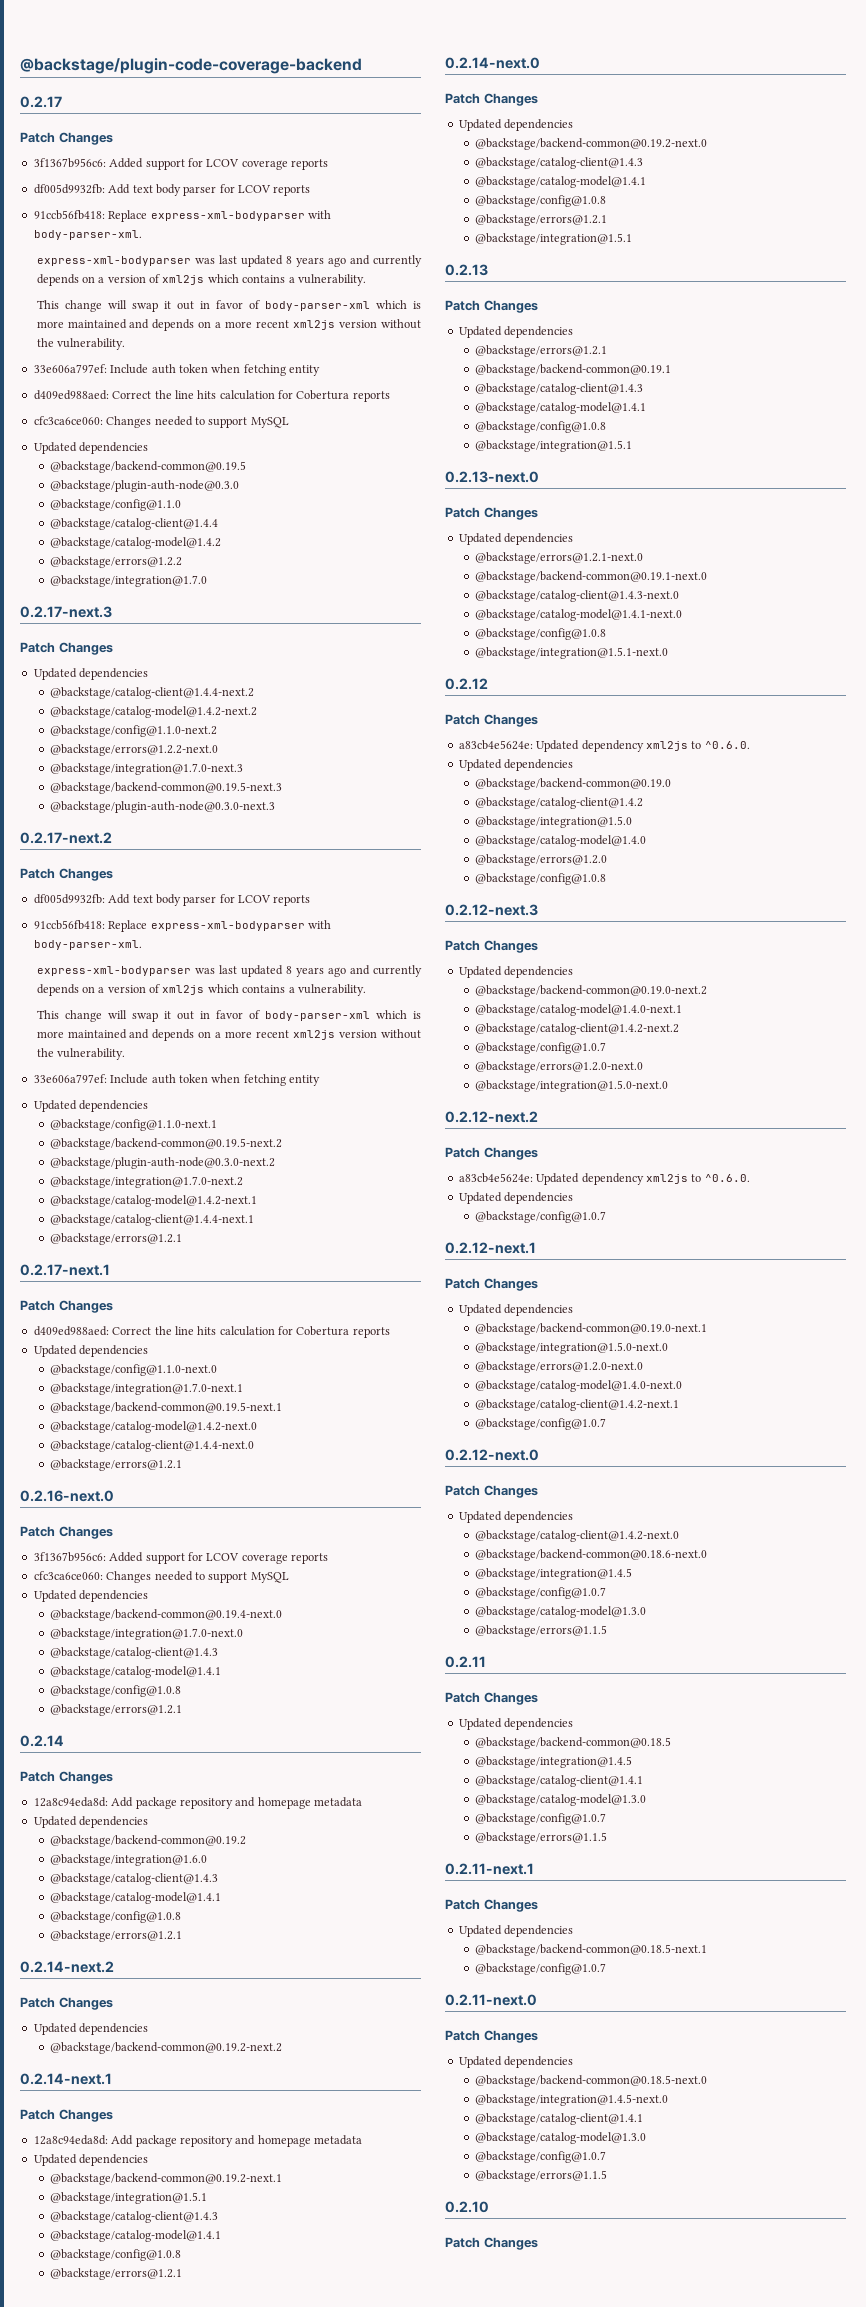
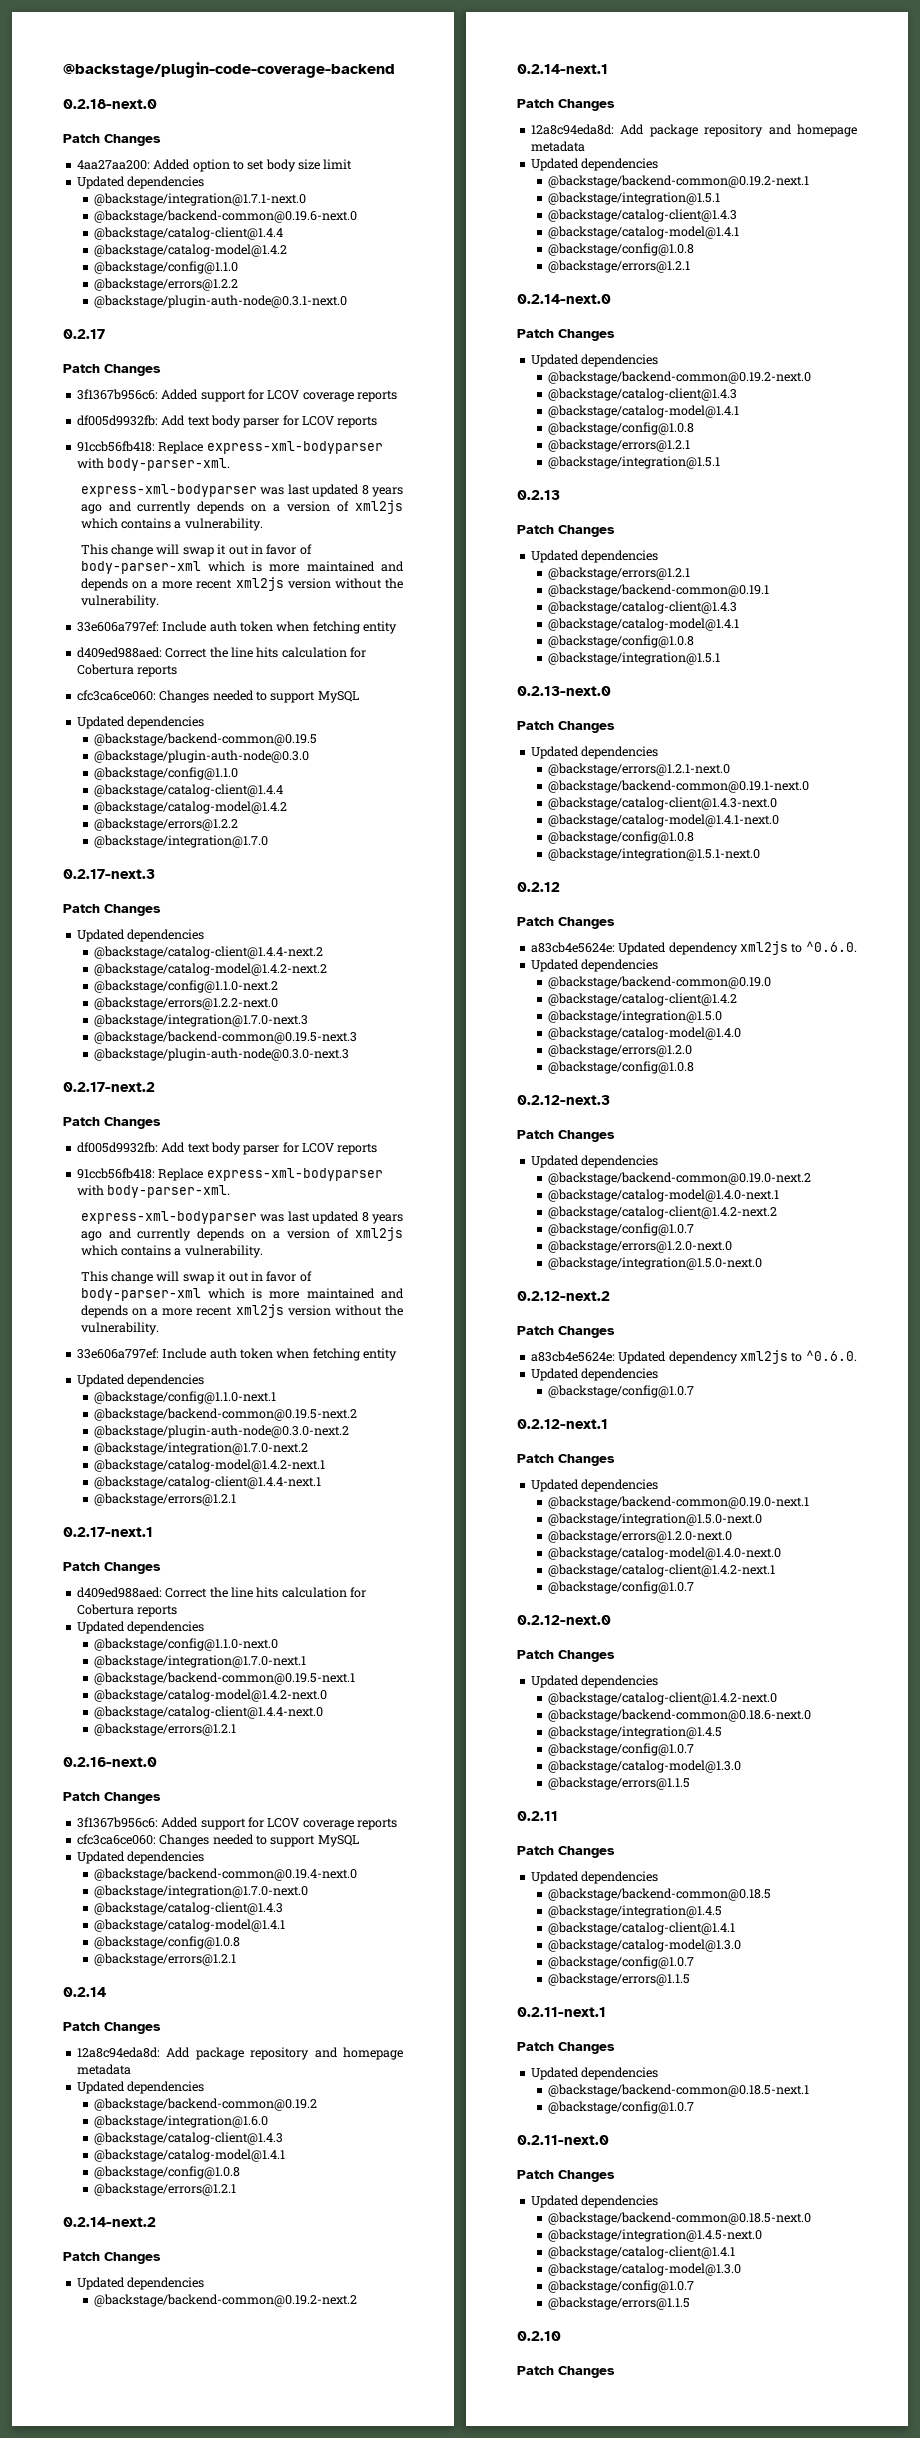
(362, 66) none -> [63,99,157,109] [63,134,161,146] [76,159,353,172] [76,176,205,189] [94,193,307,206] [94,210,358,223] [94,227,284,240] [94,244,288,257] [94,261,239,274] [94,278,239,291] [94,295,348,308] // 0.2.18-next.0 // Patch Changes // 4aa27aa200: Added option to set body size limit // Updated dependencies // @backstage/integration@1.7.1-next.0 // @backstage/backend-common@0.19.6-next.0 // @backstage/catalog-client@1.4.4 // @backstage/catalog-model@1.4.2 // @backstage/config@1.1.0 // @backstage/errors@1.2.2 // @backstage/plugin-auth-node@0.3.1-next.0

